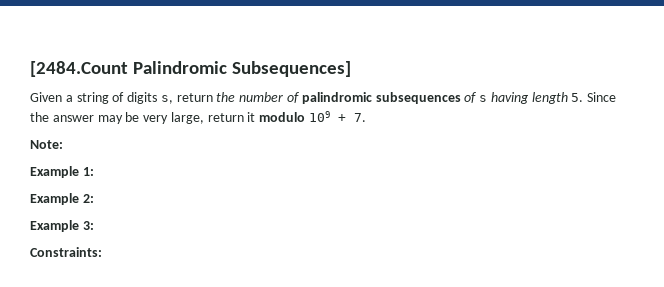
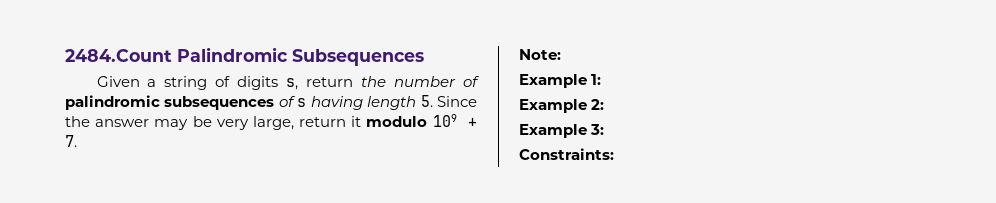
[30,61,352,77] [2484.Count Palindromic Subsequences] -> [65,47,424,66] 2484.Count Palindromic Subsequences

